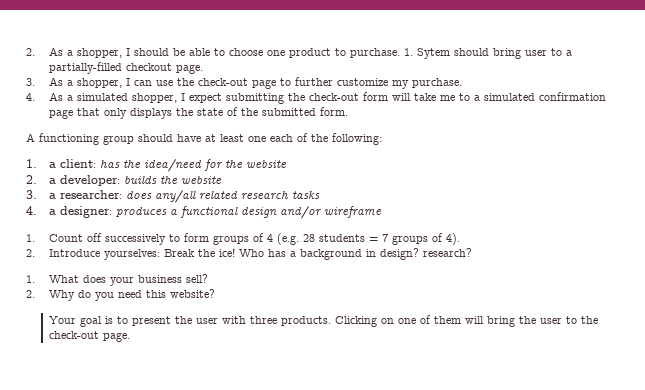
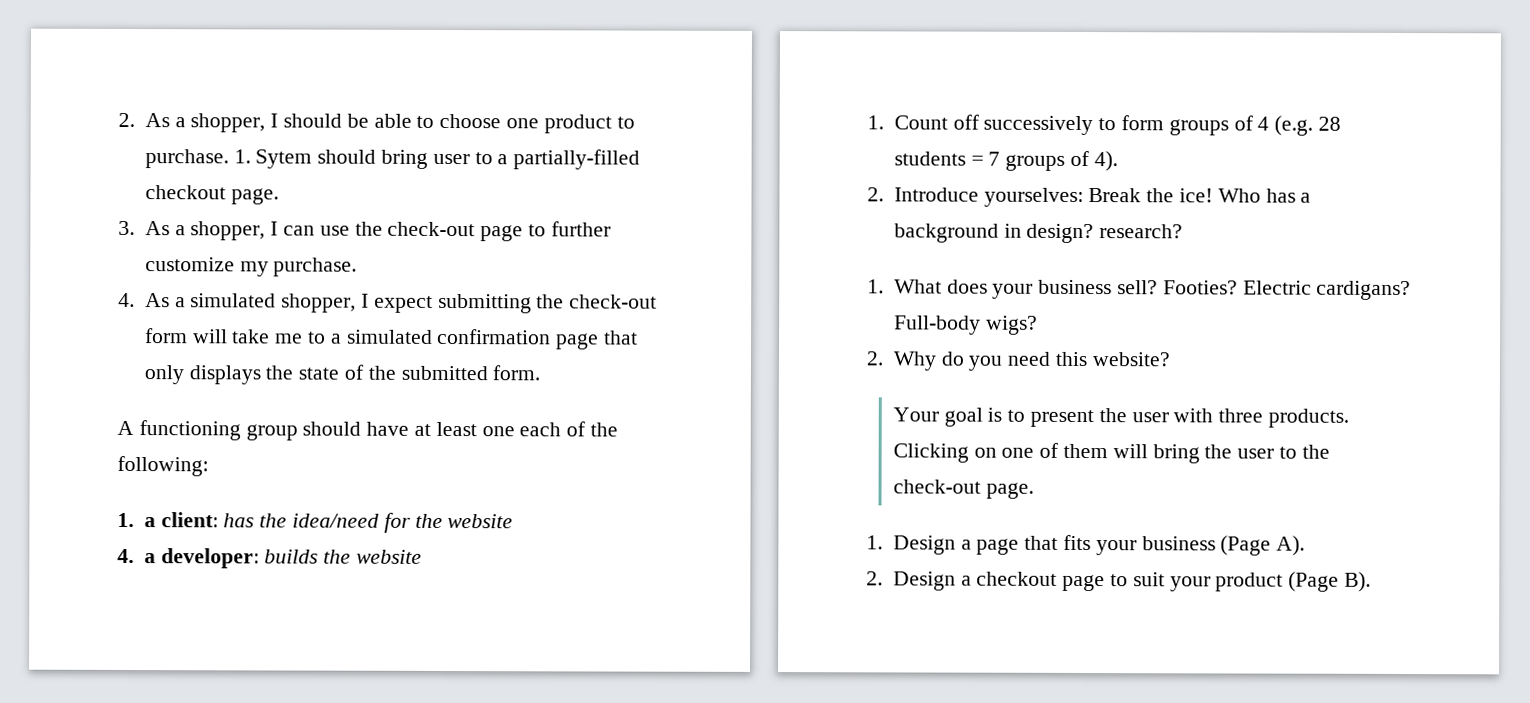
[26,175,37,184] 2. -> [117,548,134,564] 4.
[26,190,320,203] [26,206,382,219] // 3. a researcher: does any/all related research tasks // 4. a designer: produces a functional design and/or wireframe -> (423, 556) none
(208, 278) none -> [1162,280,1412,301] [893,315,1038,335] Footies? Electric cardigans? Full-body wigs?
(130, 337) none -> [866,534,1306,556] [866,571,1372,592] // 1. Design a page that fits your business (Page A). // 2. Design a checkout page to suit your product (Page B).

